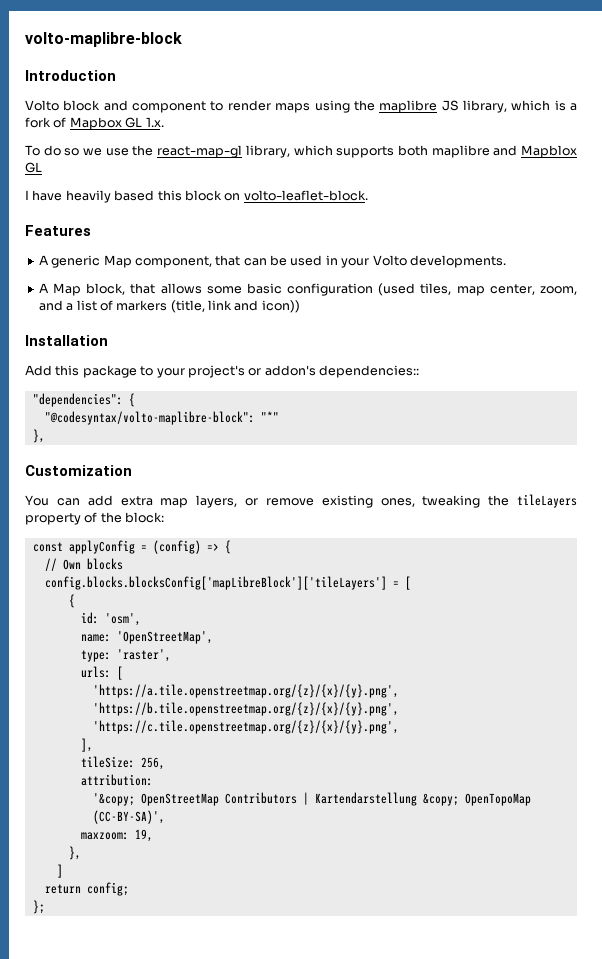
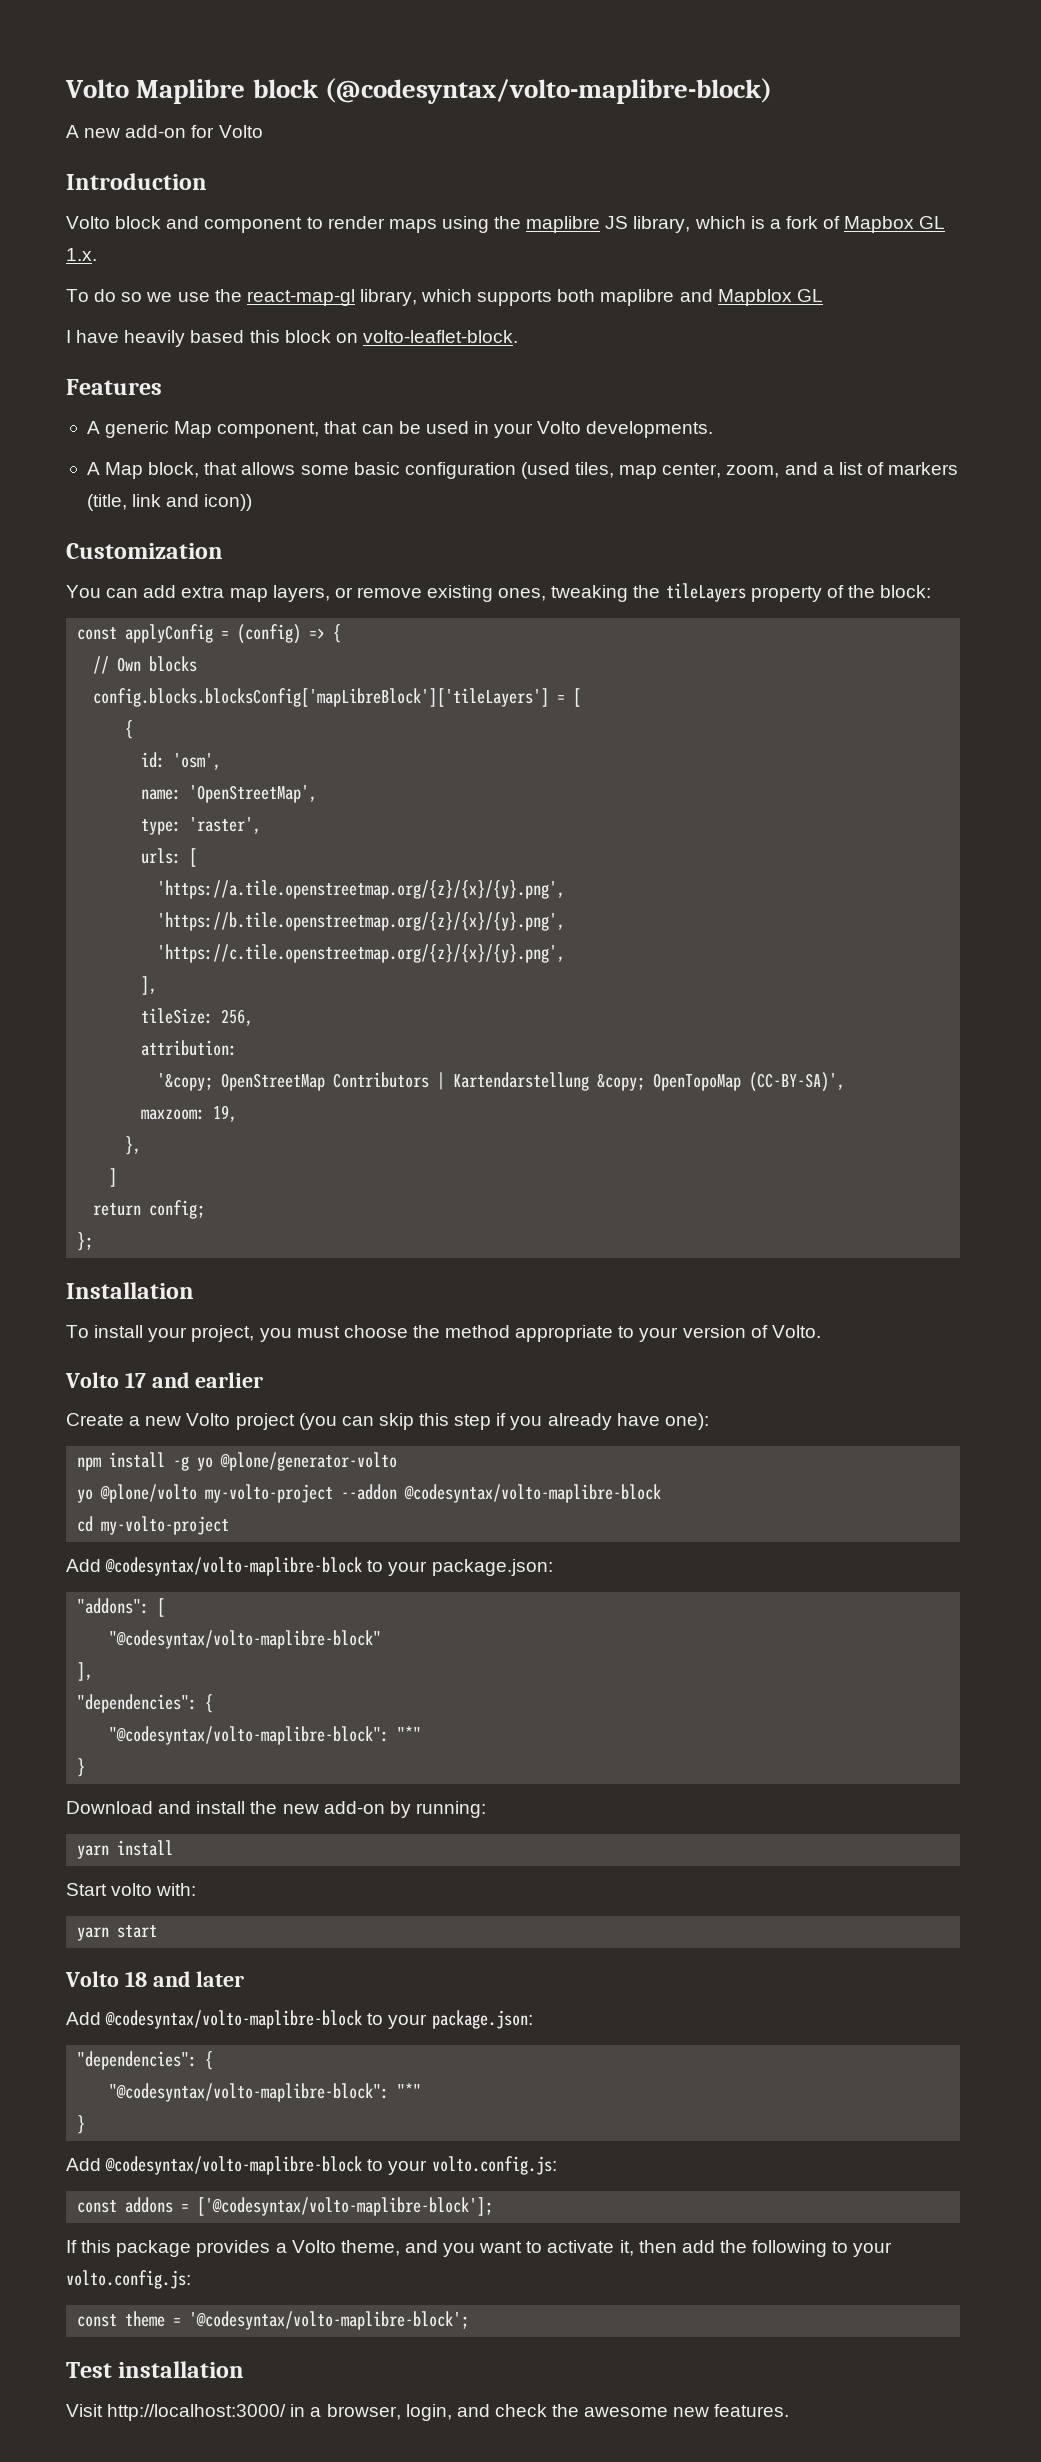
[25,32,182,47] volto-maplibre-block -> [65,78,772,104] [66,125,263,138] Volto Maplibre block (@codesyntax/volto-maplibre-block) // A new add-on for Volto
[25,335,108,346] [25,365,419,378] [32,393,135,407] [44,411,279,425] [32,429,45,443] // Installation // Add this package to your project's or addon's dependencies:: // "dependencies": { // "@codesyntax/volto-maplibre-block": "*" // }, -> (253, 502) none
(45, 907) none -> [66,1282,194,1299] [66,1325,821,1342] [65,1372,264,1388] [66,1413,709,1430] [77,1452,398,1471] [77,1484,662,1503] [77,1516,230,1535] [66,1557,553,1576] [77,1598,166,1617] [109,1630,382,1649] [77,1662,94,1681] [77,1694,214,1713] [109,1726,422,1745] [77,1758,86,1777] [66,1801,486,1818] [77,1840,174,1859] [66,1883,197,1896] [77,1925,158,1941] [65,1971,245,1987] [66,2010,533,2029] [77,2051,214,2070] [109,2083,422,2102] [77,2115,86,2134] [66,2156,557,2175] [77,2197,494,2216] [66,2240,893,2257] [66,2270,191,2289] [77,2311,470,2330] [66,2361,245,2378] [66,2404,790,2421] // Installation // To install your project, you must choose the method appropriate to your version of Volto. // Volto 17 and earlier // Create a new Volto project (you can skip this step if you already have one): // npm install -g yo @plone/generator-volto // yo @plone/volto my-volto-project --addon @codesyntax/volto-maplibre-block // cd my-volto-project // Add @codesyntax/volto-maplibre-block to your package.json: // "addons": [ // "@codesyntax/volto-maplibre-block" // ], // "dependencies": { // "@codesyntax/volto-maplibre-block": "*" // } // Download and install the new add-on by running: // yarn install // Start volto with: // yarn start // Volto 18 and later // Add @codesyntax/volto-maplibre-block to your package.json: // "dependencies": { // "@codesyntax/volto-maplibre-block": "*" // } // Add @codesyntax/volto-maplibre-block to your volto.config.js: // const addons = ['@codesyntax/volto-maplibre-block']; // If this package provides a Volto theme, and you want to activate it, then add the following to your volto.config.js: // const theme = '@codesyntax/volto-maplibre-block'; // Test installation // Visit http://localhost:3000/ in a browser, login, and check the awesome new features.

